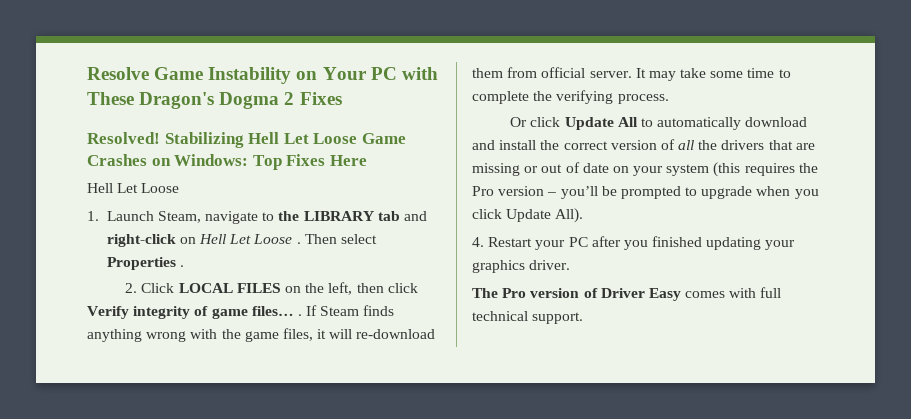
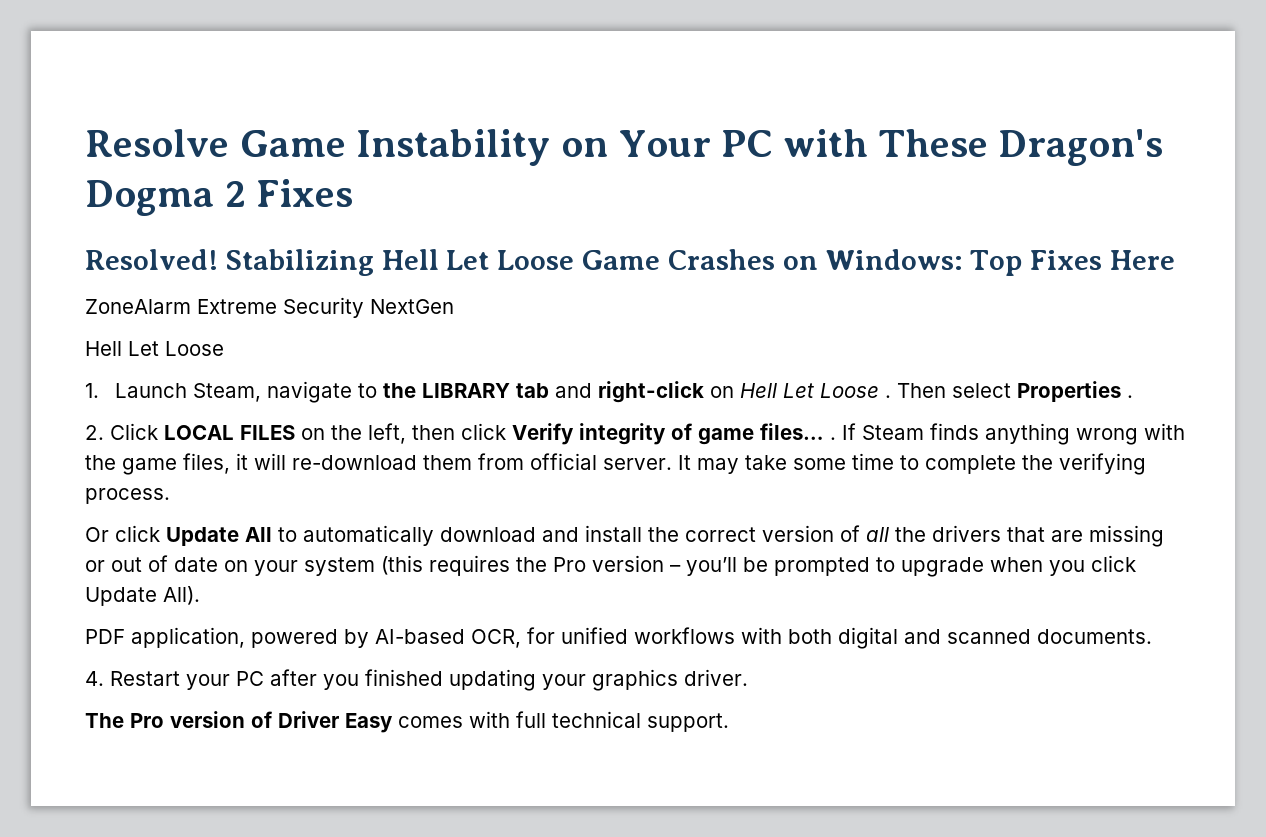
(367, 160) none -> [85,297,454,318] // ZoneAlarm Extreme Security NextGen
(584, 215) none -> [85,627,1152,649] // PDF application, powered by AI-based OCR, for unified workflows with both digital and scanned documents.

